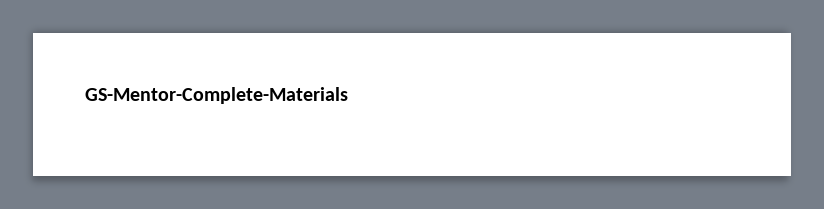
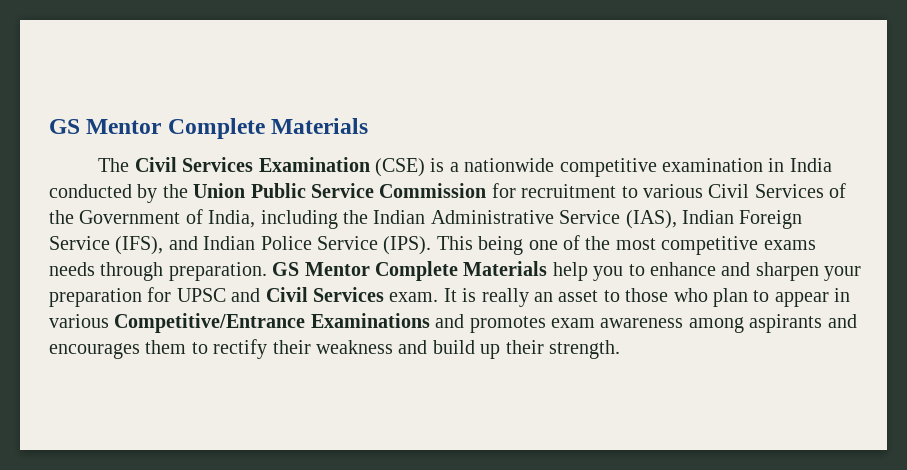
[85,87,348,104] GS-Mentor-Complete-Materials -> [49,118,369,139] [98,157,832,177] [49,183,847,203] [49,209,803,229] [49,235,816,255] [49,261,862,281] [49,287,851,307] [49,313,857,333] [49,339,620,359] GS Mentor Complete Materials // The Civil Services Examination (CSE) is a nationwide competitive examination in India conducted by the Union Public Service Commission for recruitment to various Civil Services of the Government of India, including the Indian Administrative Service (IAS), Indian Foreign Service (IFS), and Indian Police Service (IPS). This being one of the most competitive exams needs through preparation. GS Mentor Complete Materials help you to enhance and sharpen your preparation for UPSC and Civil Services exam. It is really an asset to those who plan to appear in various Competitive/Entrance Examinations and promotes exam awareness among aspirants and encourages them to rectify their weakness and build up their strength.

